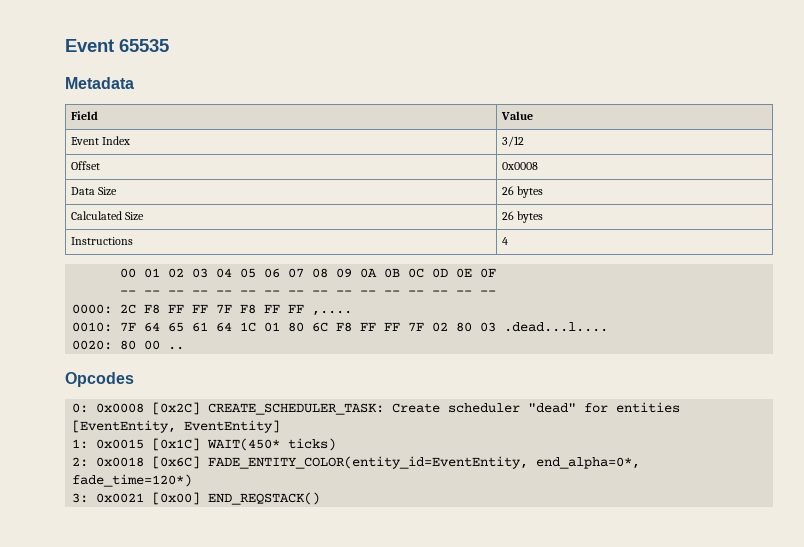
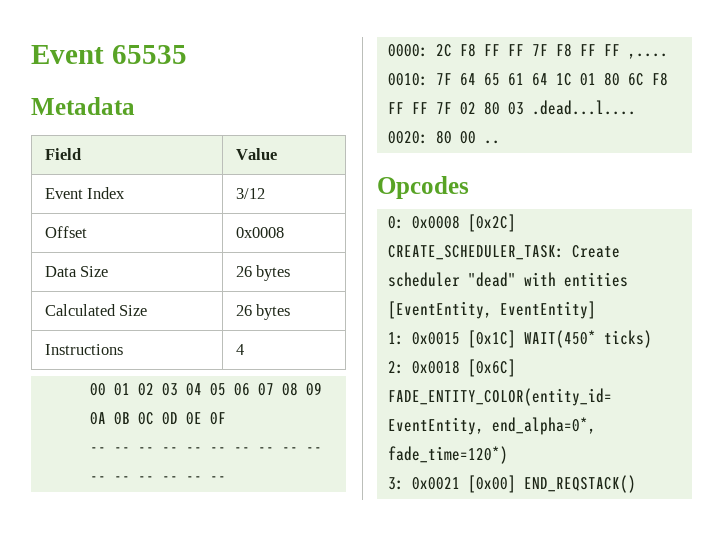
[584,403,609,413] for -> [524,272,557,286] with

